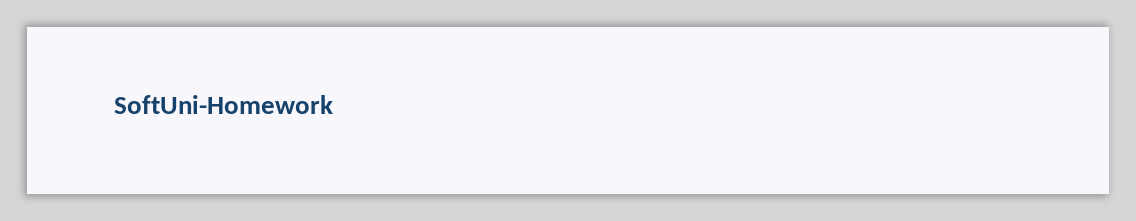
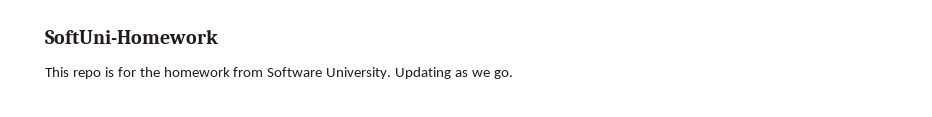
(333, 104) none -> [45,67,513,79] // This repo is for the homework from Software University. Updating as we go.

